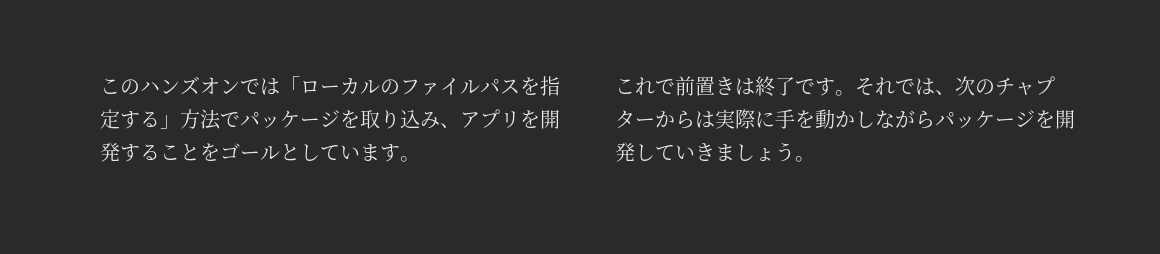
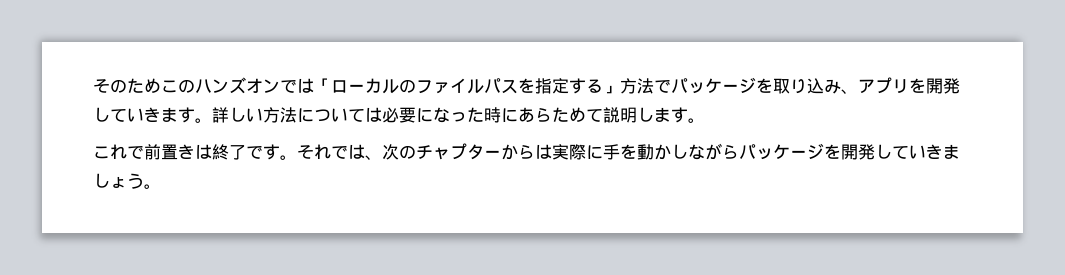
(100, 86) none -> [93,78,161,93] そのため
[120,143,360,162] することをゴールとしてい -> [93,107,654,123] していきます。詳しい方法については必要になった時にあらためて説明し

